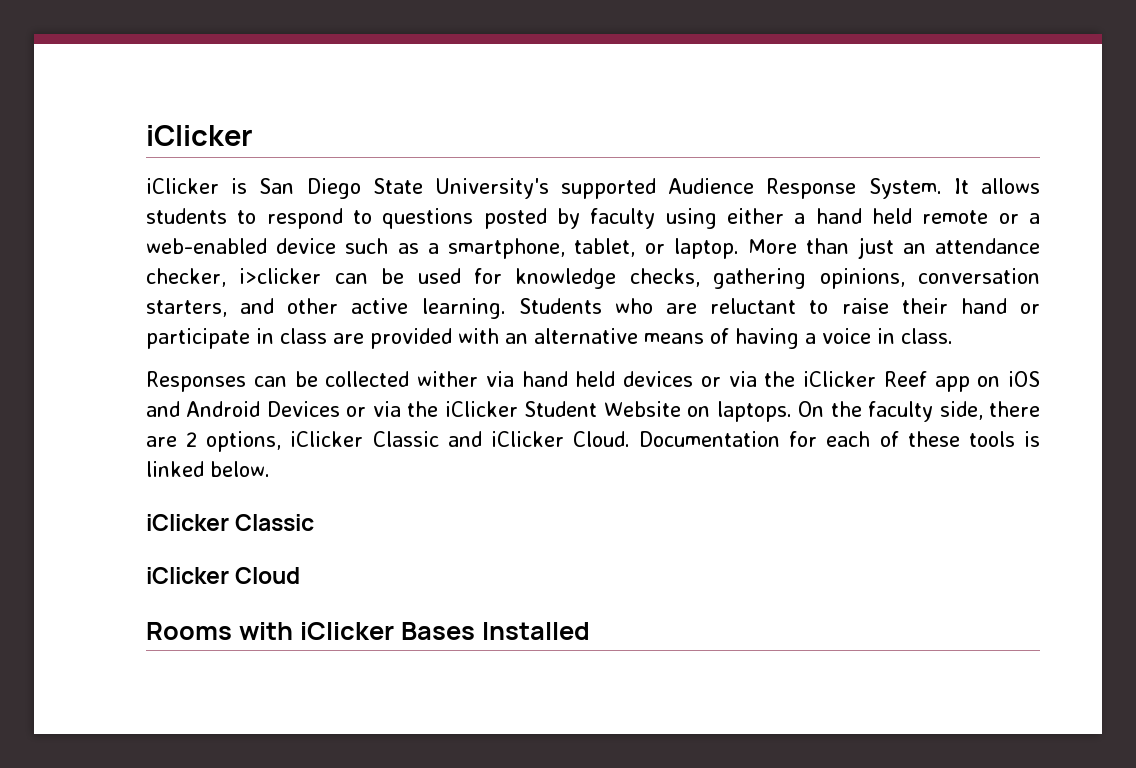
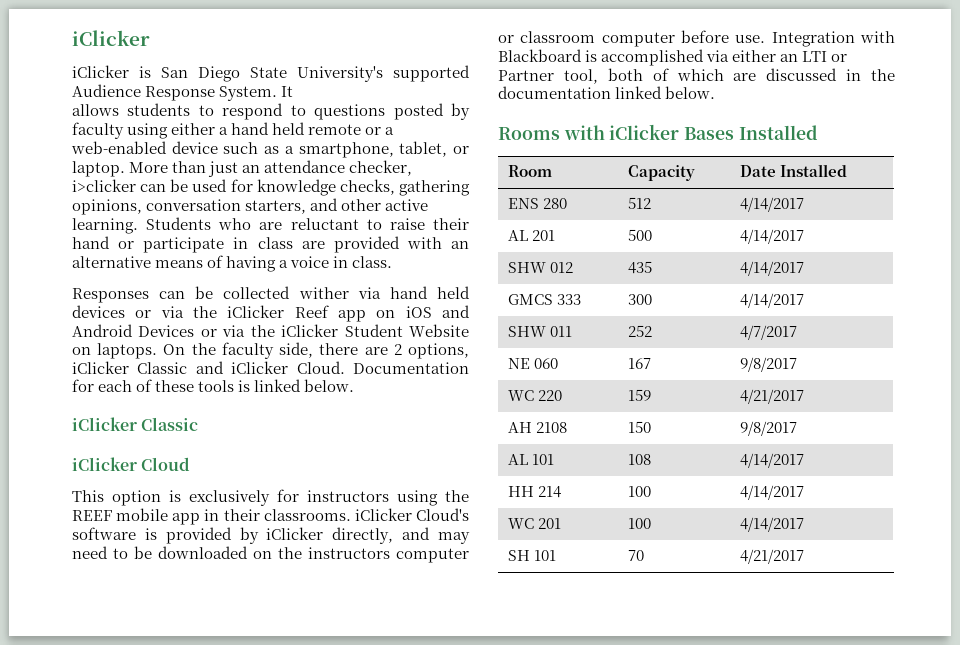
(969, 186) none -> (294, 91) //
(301, 575) none -> [72,489,469,506] [72,508,469,525] [72,527,471,544] [72,546,469,563] [498,30,895,47] [498,49,848,66] [498,68,895,84] [498,86,716,99] // This option is exclusively for instructors using the REEF mobile app in their classrooms. iClicker Cloud's software is provided by iClicker directly, and may need to be downloaded on the instructors computer or classroom computer before use. Integration with Blackboard is accomplished via either an LTI or Partner tool, both of which are discussed in the documentation linked below.
(590, 631) none -> [508,165,553,177] [628,165,696,181] [740,164,848,177] [508,198,568,209] [628,197,652,209] [740,197,805,212] [508,230,556,241] [628,229,653,241] [740,229,805,244] [508,262,574,273] [628,261,653,274] [740,261,805,276] [508,294,582,305] [628,294,653,305] [740,293,805,308] [508,326,573,337] [628,325,653,337] [740,325,798,340] [508,358,559,369] [628,358,652,369] [740,357,798,372] [508,390,563,401] [628,389,652,401] [740,389,805,404] [508,422,568,433] [628,421,652,433] [740,421,798,436] [508,454,555,465] [628,454,652,465] [740,453,805,468] [508,486,562,498] [628,486,652,497] [740,485,805,500] [508,518,562,529] [628,518,652,529] [740,517,805,532] [508,550,557,561] [628,550,645,561] [740,549,805,564] // Room | Capacity | Date Installed // ENS 280 | 512 | 4/14/2017 // AL 201 | 500 | 4/14/2017 // SHW 012 | 435 | 4/14/2017 // GMCS 333 | 300 | 4/14/2017 // SHW 011 | 252 | 4/7/2017 // NE 060 | 167 | 9/8/2017 // WC 220 | 159 | 4/21/2017 // AH 2108 | 150 | 9/8/2017 // AL 101 | 108 | 4/14/2017 // HH 214 | 100 | 4/14/2017 // WC 201 | 100 | 4/14/2017 // SH 101 | 70 | 4/21/2017

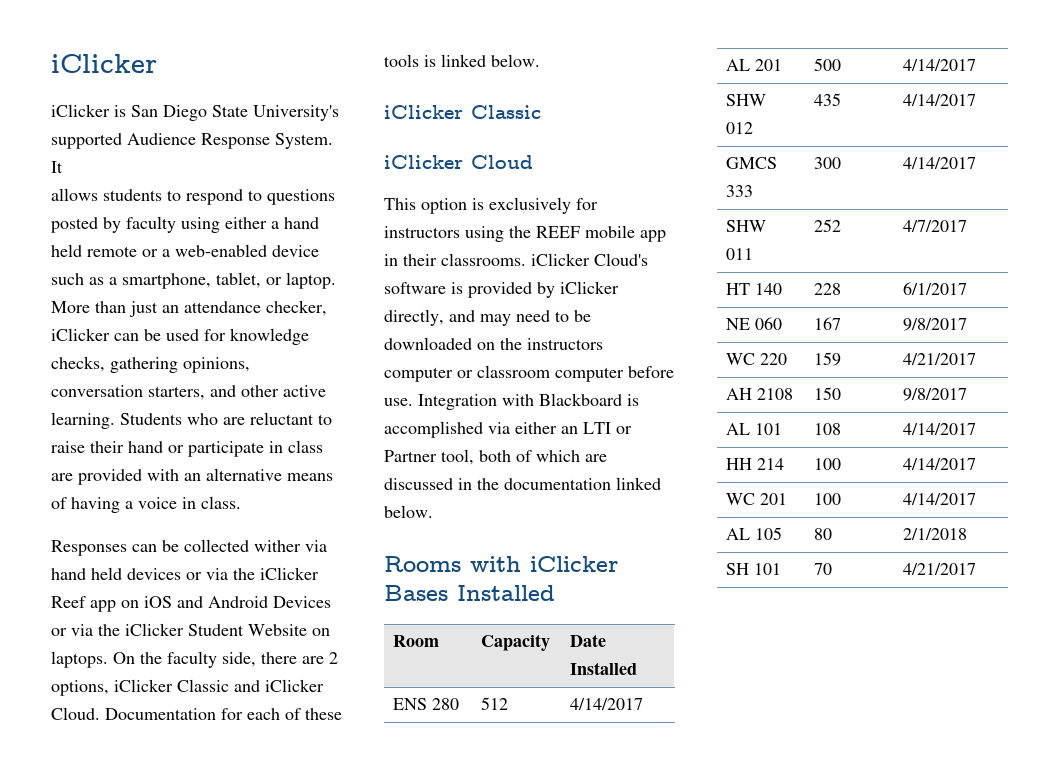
[72,179,136,192] i>clicker -> [51,328,110,341] iClicker
(798, 332) none -> [726,283,783,295] [814,283,842,295] [903,282,968,295] // HT 140 | 228 | 6/1/2017
(805, 524) none -> [726,527,783,540] [814,528,833,540] [903,528,968,540] // AL 105 | 80 | 2/1/2018

